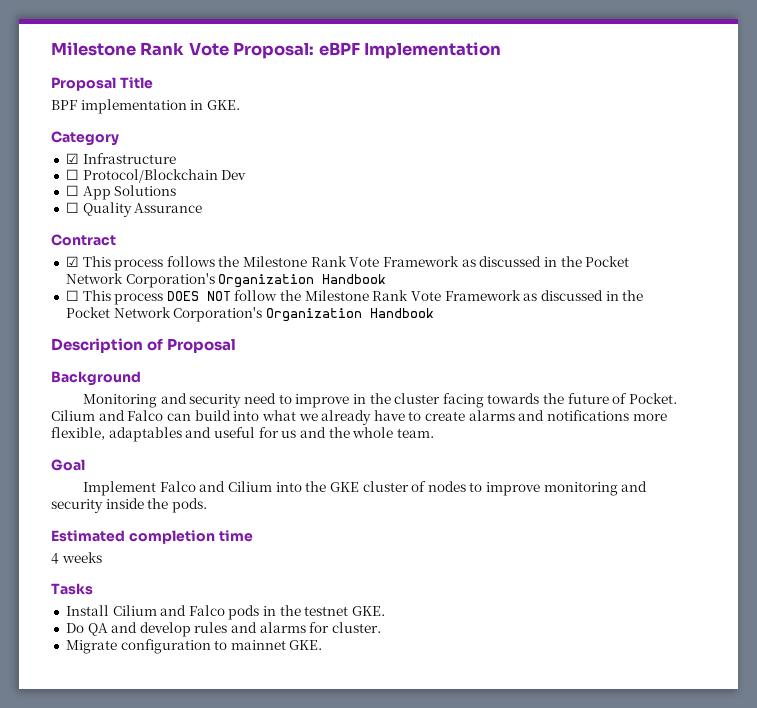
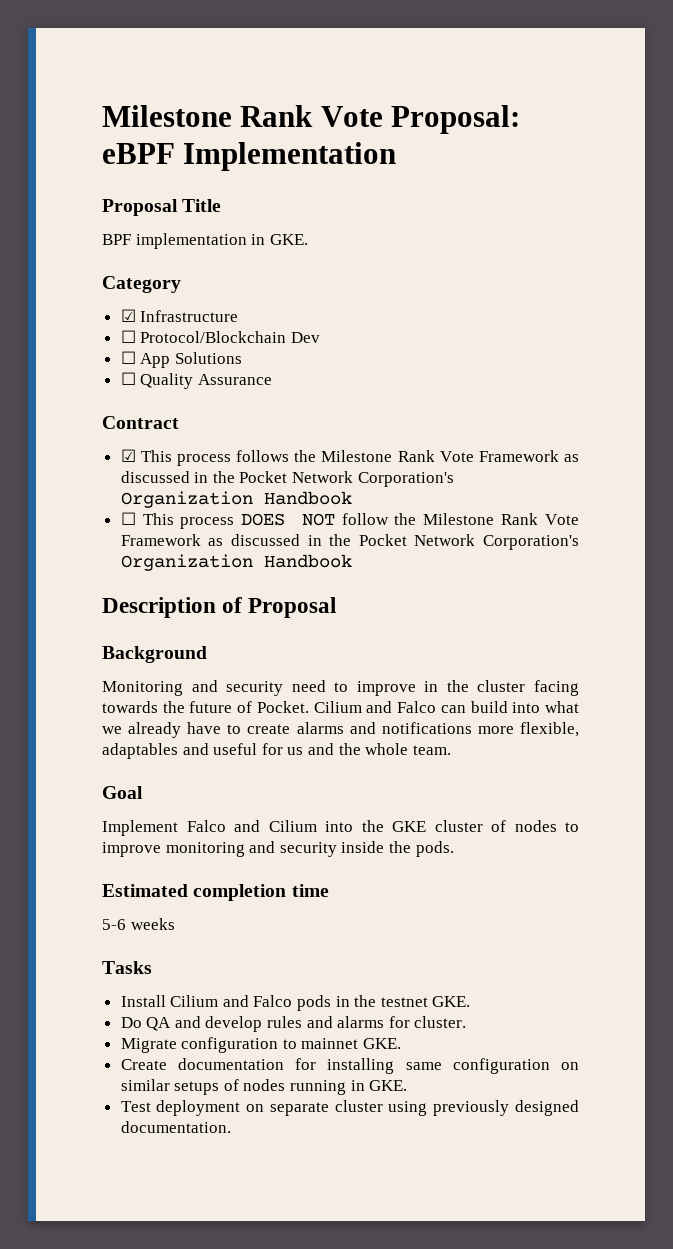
[51,553,59,564] 4 -> [102,919,126,930] 5-6
(323, 645) none -> [120,1058,579,1074] [120,1079,408,1095] [120,1100,579,1116] [120,1121,231,1133] // Create documentation for installing same configuration on similar setups of nodes running in GKE. // Test deployment on separate cluster using previously designed documentation.

